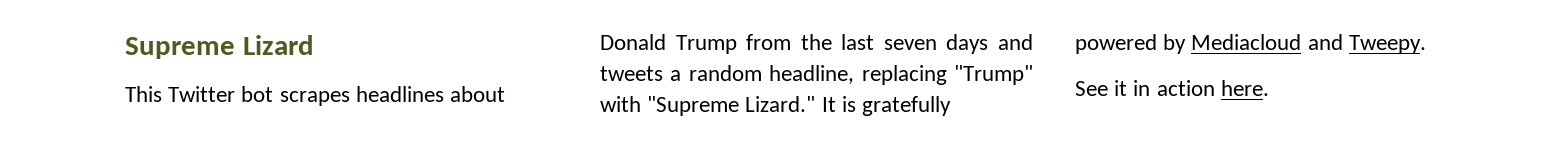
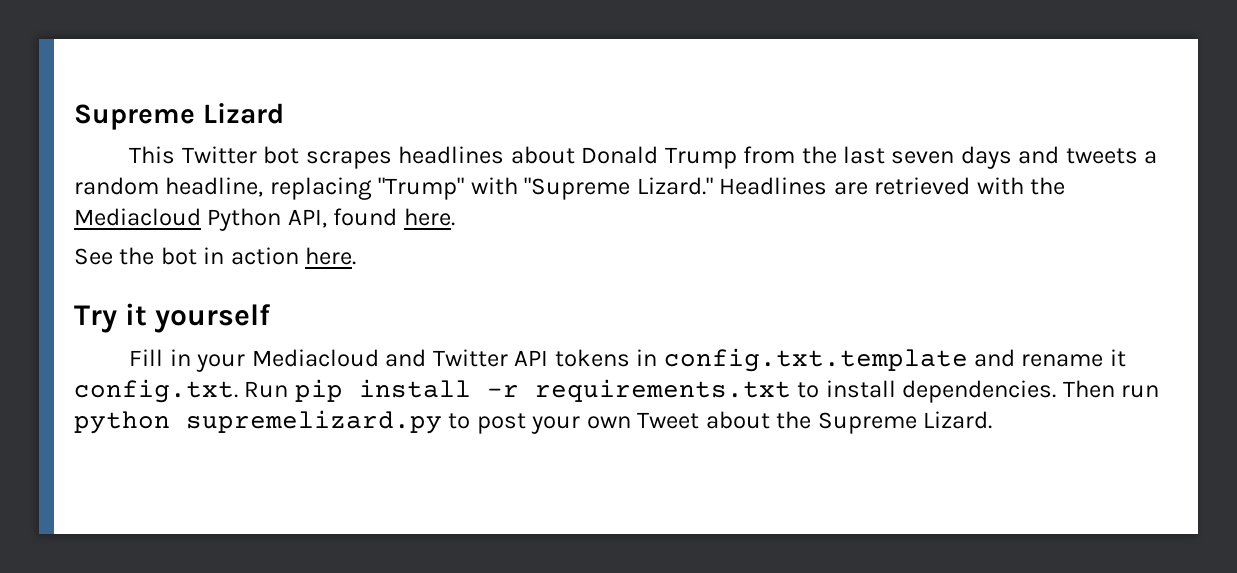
[821,96,952,116] [1075,34,1426,54] It is gratefully powered by Mediacloud and Tweepy. -> [719,177,1066,195] [74,208,455,231] Headlines are retrieved with the Mediacloud Python API, found here.
[1114,80,1128,96] it -> [119,247,197,265] the bot
(1269, 88) none -> [74,303,272,333] [129,348,1126,372] [74,379,1160,403] [74,410,993,434] // Try it yourself // Fill in your Mediacloud and Twitter API tokens in config.txt.template and rename it config.txt. Run pip install -r requirements.txt to install dependencies. Then run python supremelizard.py to post your own Tweet about the Supreme Lizard.

